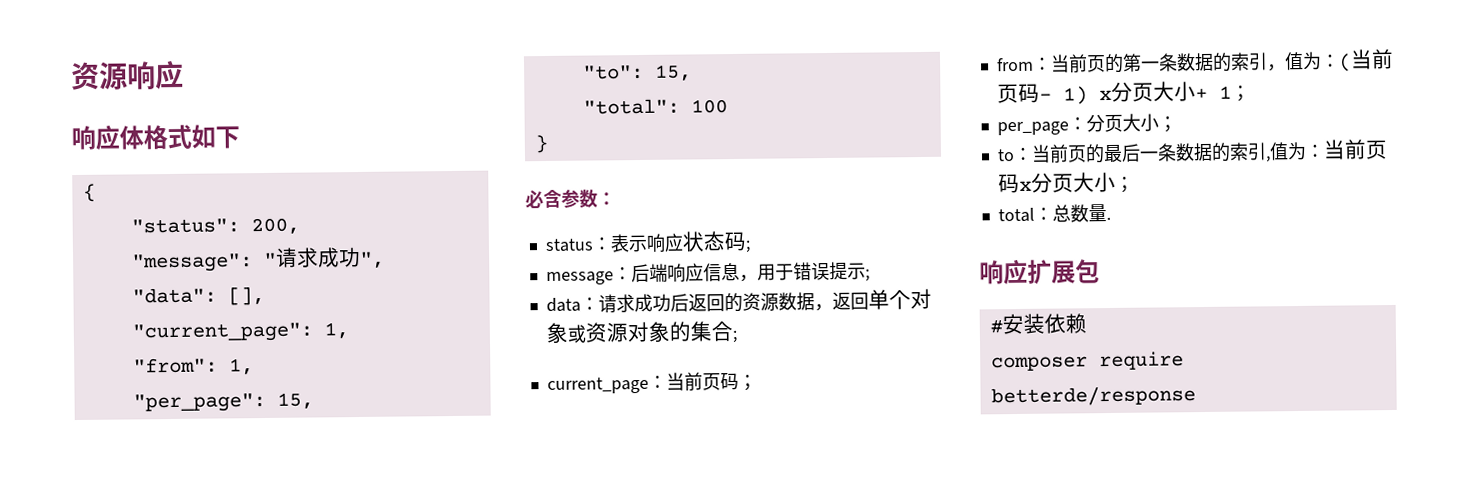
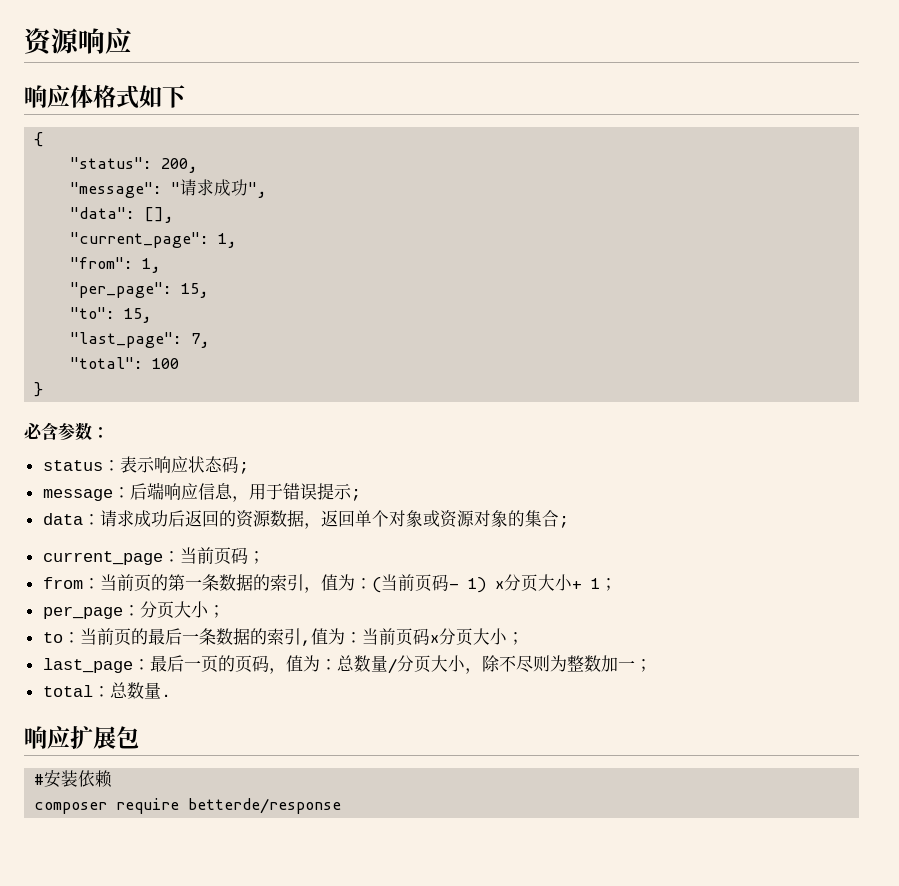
(692, 72) none -> [70,332,211,348] // "last_page": 7,
(1134, 184) none -> [42,655,652,674] // last_page：最后一页的页码，值为：总数量/分页大小，除不尽则为整数加一；

